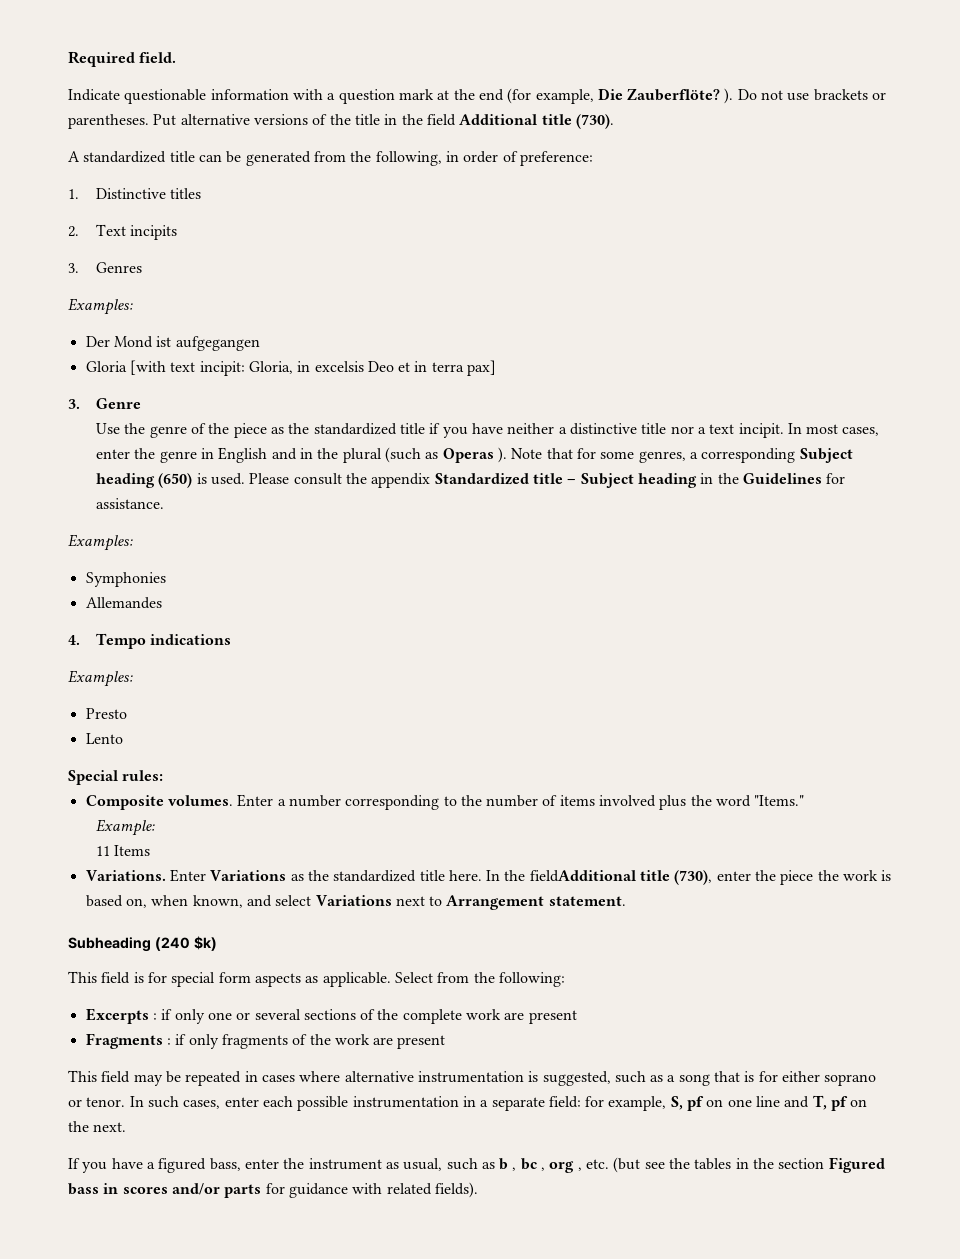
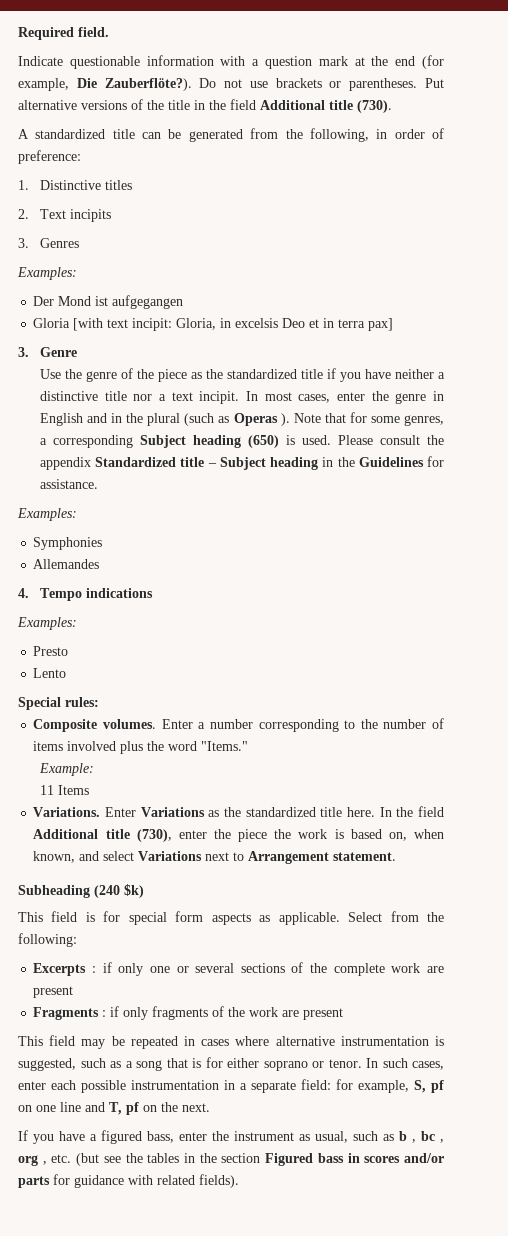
[627,88,734,104] Zauberflöte? ). -> [104,78,192,91] Zauberflöte?).
[529,870,636,882] fieldAdditional -> [418,806,445,817] [33,829,99,839] field Additional

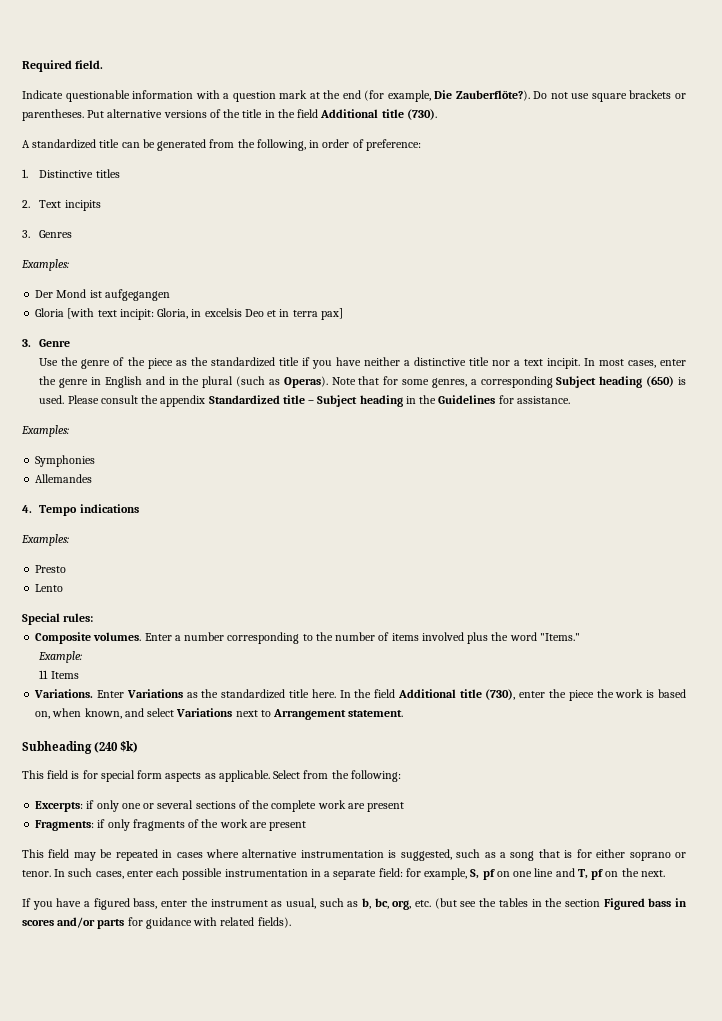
(268, 84) none -> [591,93,627,102] square
[233,413,290,426] Operas ). -> [283,376,328,388] Operas).
[33,963,97,976] Excerpts : -> [35,801,84,812] Excerpts:
[33,1007,107,1020] Fragments : -> [35,820,95,831] Fragments:
[399,1131,444,1143] [18,1155,47,1166] b , bc , org , -> [361,898,412,910] b, bc, org,

